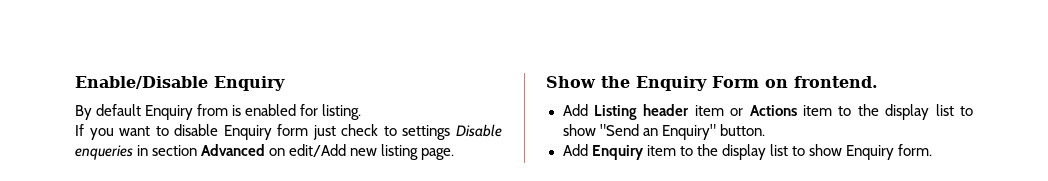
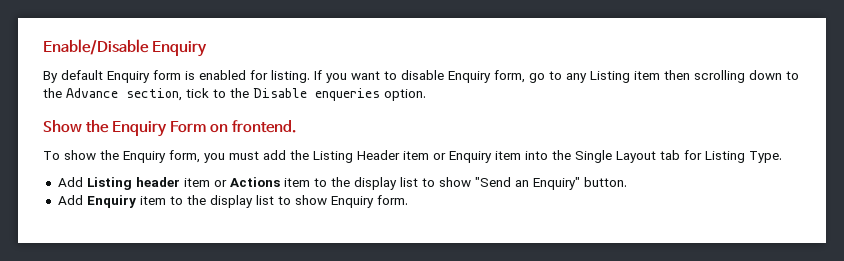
[197,104,229,116] from -> [153,70,181,80] form
(362, 112) // -> (310, 76) none
[277,124,503,140] [75,144,455,160] form just check to settings Disable enqueries in section Advanced on edit/Add new listing page. -> [494,70,799,83] [43,88,426,101] form, go to any Listing item then scrolling down to the Advance section, tick to the Disable enqueries option.
(878, 82) none -> [43,150,782,163] // To show the Enquiry form, you must add the Listing Header item or Enquiry item into the Single Layout tab for Listing Type.

